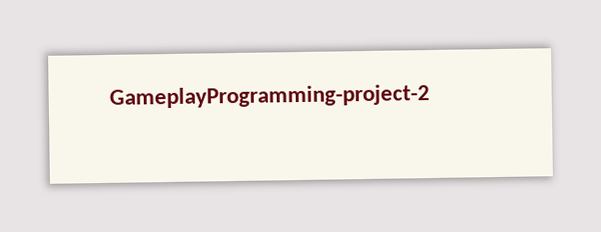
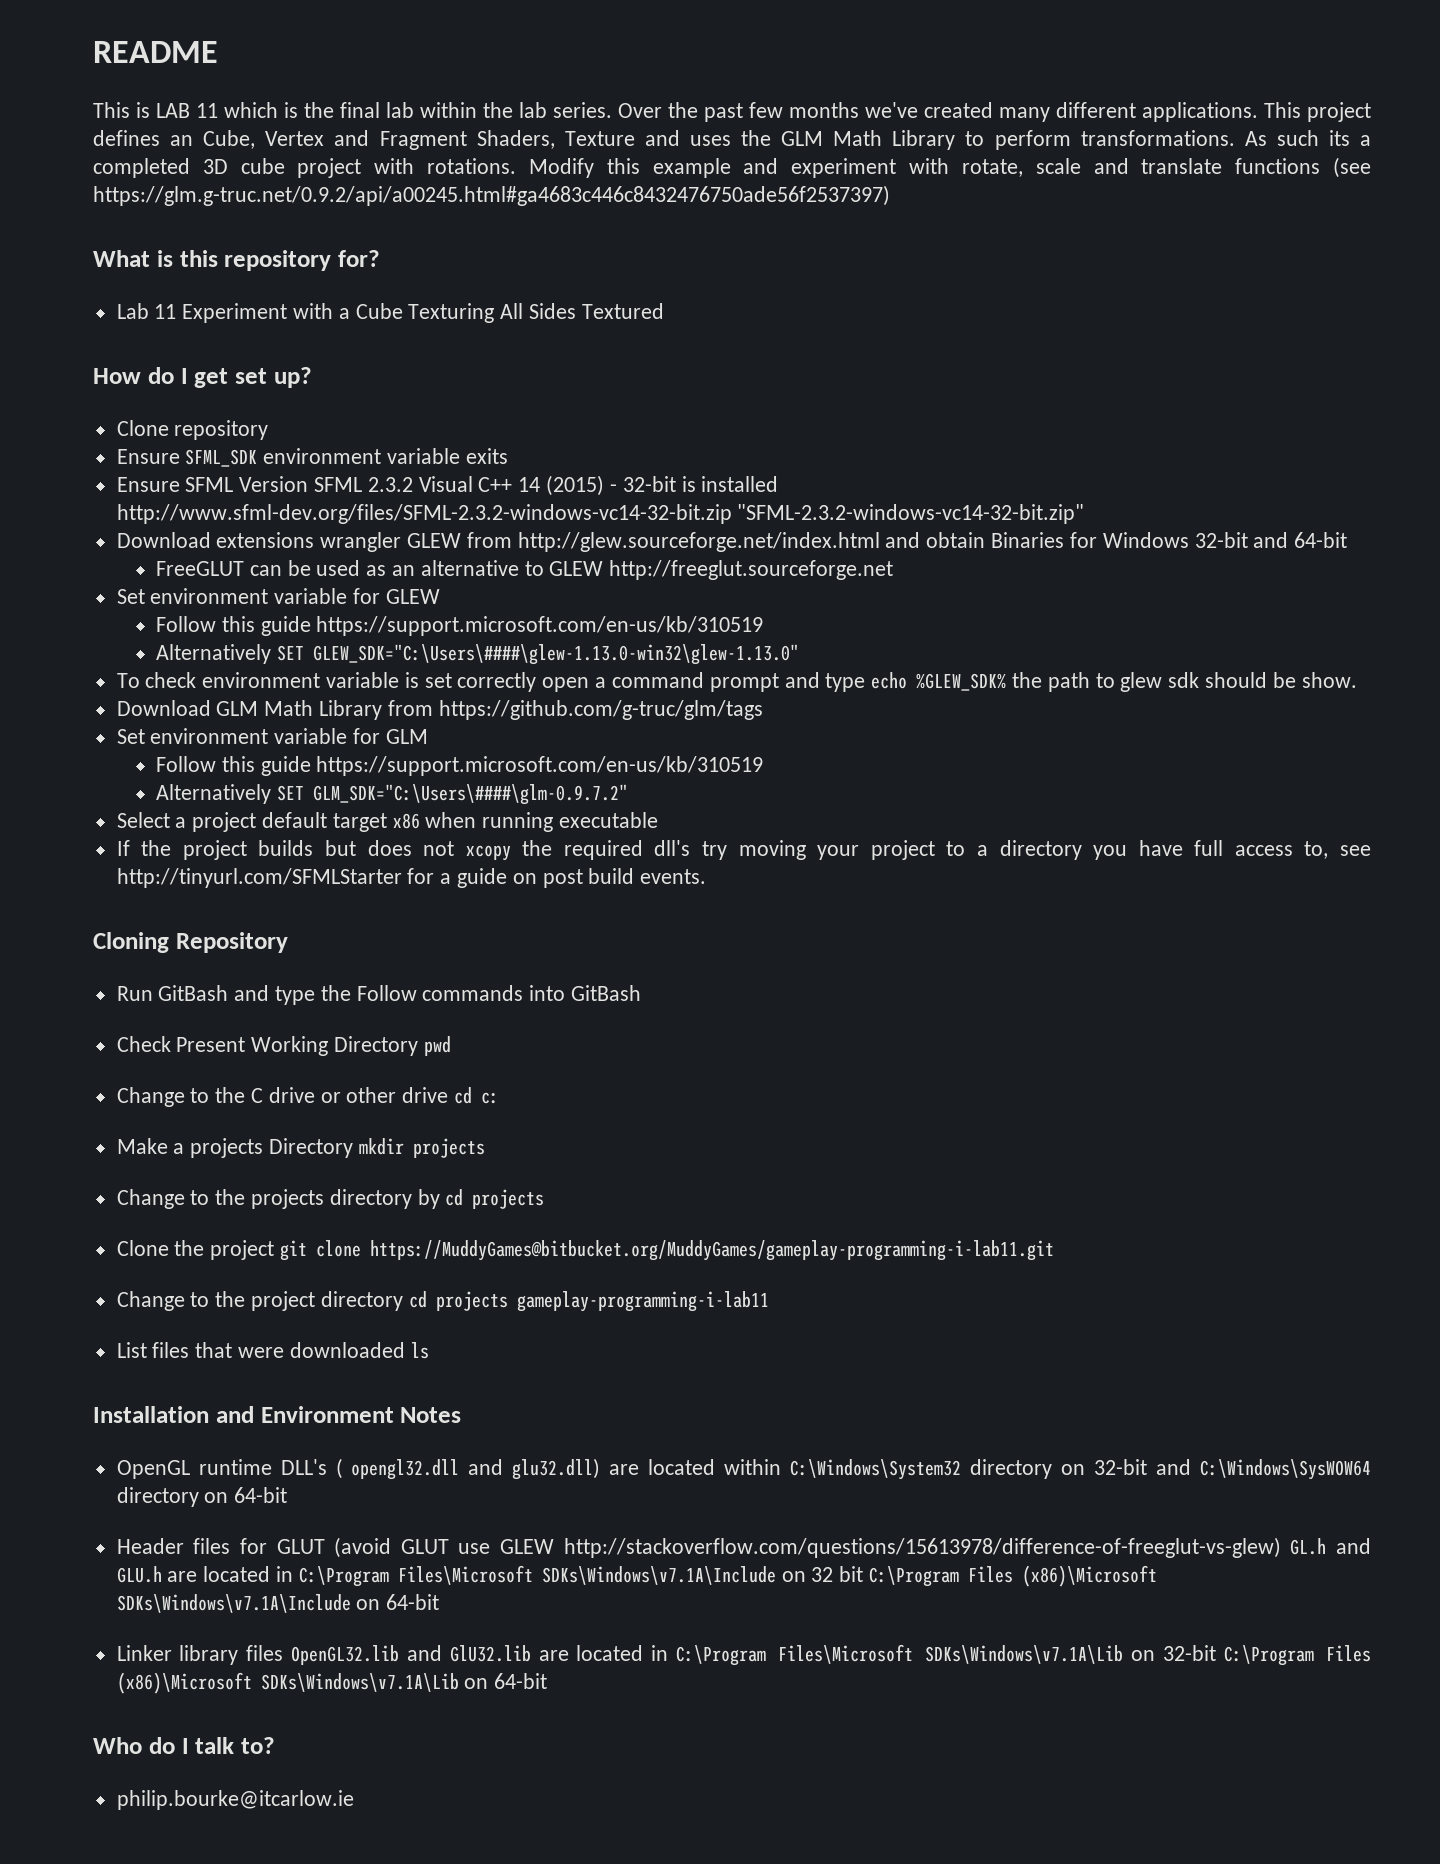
[109,84,430,109] GameplayProgramming-project-2 -> [93,41,218,63] [93,102,1371,122] [93,130,1371,150] [93,157,1372,178] [93,185,890,206] [93,250,380,271] [116,303,664,323] [93,367,312,388] [116,420,269,440] [116,448,508,467] [116,475,779,496] [116,504,1085,524] [116,532,1348,552] [155,560,894,580] [116,588,440,604] [155,616,764,636] [155,644,799,665] [116,672,1357,692] [116,700,763,720] [116,728,428,744] [155,756,764,776] [155,784,628,805] [116,812,659,832] [116,840,1371,861] [116,868,707,888] [93,932,288,953] [116,985,642,1005] [116,1036,451,1056] [116,1087,500,1107] [116,1138,485,1158] [116,1189,545,1209] [116,1240,1055,1261] [116,1291,769,1312] [116,1342,429,1359] [93,1406,462,1423] [116,1458,1372,1480] [116,1487,288,1507] [116,1537,1371,1558] [116,1565,1158,1587] [116,1594,440,1613] [116,1644,1371,1666] [116,1672,548,1694] [93,1737,275,1754] [116,1790,354,1810] README // This is LAB 11 which is the final lab within the lab series. Over the past few months we've created many different applications. This project defines an Cube, Vertex and Fragment Shaders, Texture and uses the GLM Math Library to perform transformations. As such its a completed 3D cube project with rotations. Modify this example and experiment with rotate, scale and translate functions (see https://glm.g-truc.net/0.9.2/api/a00245.html#ga4683c446c8432476750ade56f2537397) // What is this repository for? // Lab 11 Experiment with a Cube Texturing All Sides Textured // How do I get set up? // Clone repository // Ensure SFML_SDK environment variable exits // Ensure SFML Version SFML 2.3.2 Visual C++ 14 (2015) - 32-bit is installed http://www.sfml-dev.org/files/SFML-2.3.2-windows-vc14-32-bit.zip "SFML-2.3.2-windows-vc14-32-bit.zip" // Download extensions wrangler GLEW from http://glew.sourceforge.net/index.html and obtain Binaries for Windows 32-bit and 64-bit // FreeGLUT can be used as an alternative to GLEW http://freeglut.sourceforge.net // Set environment variable for GLEW // Follow this guide https://support.microsoft.com/en-us/kb/310519 // Alternatively SET GLEW_SDK="C:\Users\####\glew-1.13.0-win32\glew-1.13.0" // To check environment variable is set correctly open a command prompt and type echo %GLEW_SDK% the path to glew sdk should be show. // Download GLM Math Library from https://github.com/g-truc/glm/tags // Set environment variable for GLM // Follow this guide https://support.microsoft.com/en-us/kb/310519 // Alternatively SET GLM_SDK="C:\Users\####\glm-0.9.7.2" // Select a project default target x86 when running executable // If the project builds but does not xcopy the required dll's try moving your project to a directory you have full access to, see http://tinyurl.com/SFMLStarter for a guide on post build events. // Cloning Repository // Run GitBash and type the Follow commands into GitBash // Check Present Working Directory pwd // Change to the C drive or other drive cd c: // Make a projects Directory mkdir projects // Change to the projects directory by cd projects // Clone the project git clone https://MuddyGames@bitbucket.org/MuddyGames/gameplay-programming-i-lab11.git // Change to the project directory cd projects gameplay-programming-i-lab11 // List files that were downloaded ls // Installation and Environment Notes // OpenGL runtime DLL's ( opengl32.dll and glu32.dll) are located within C:\Windows\System32 directory on 32-bit and C:\Windows\SysWOW64 directory on 64-bit // Header files for GLUT (avoid GLUT use GLEW http://stackoverflow.com/questions/15613978/difference-of-freeglut-vs-glew) GL.h and GLU.h are located in C:\Program Files\Microsoft SDKs\Windows\v7.1A\Include on 32 bit C:\Program Files (x86)\Microsoft SDKs\Windows\v7.1A\Include on 64-bit // Linker library files OpenGL32.lib and GlU32.lib are located in C:\Program Files\Microsoft SDKs\Windows\v7.1A\Lib on 32-bit C:\Program Files (x86)\Microsoft SDKs\Windows\v7.1A\Lib on 64-bit // Who do I talk to? // philip.bourke@itcarlow.ie

